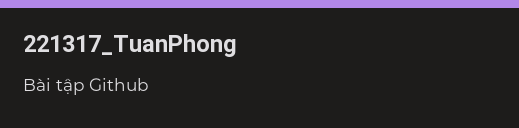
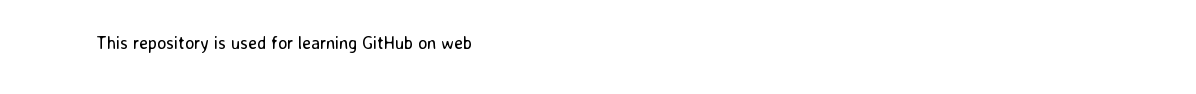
[23,34,237,57] [23,78,150,95] 221317_TuanPhong // Bài tập Github -> [96,36,472,53] This repository is used for learning GitHub on web

